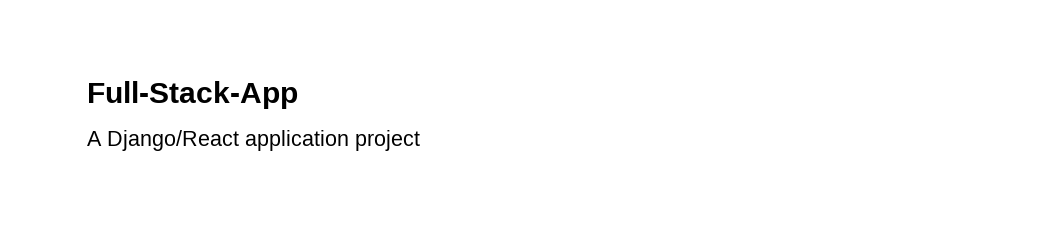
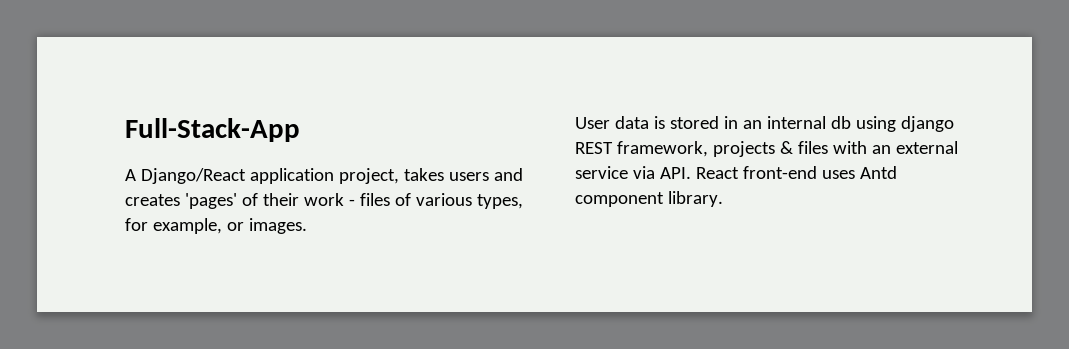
[355,130,420,151] project -> [338,168,523,184] [125,193,523,209] [125,218,307,234] [575,116,954,132] [575,141,958,157] [575,166,897,179] [575,191,723,207] project, takes users and creates 'pages' of their work - files of various types, for example, or images. // User data is stored in an internal db using django REST framework, projects & files with an external service via API. React front-end uses Antd component library.

